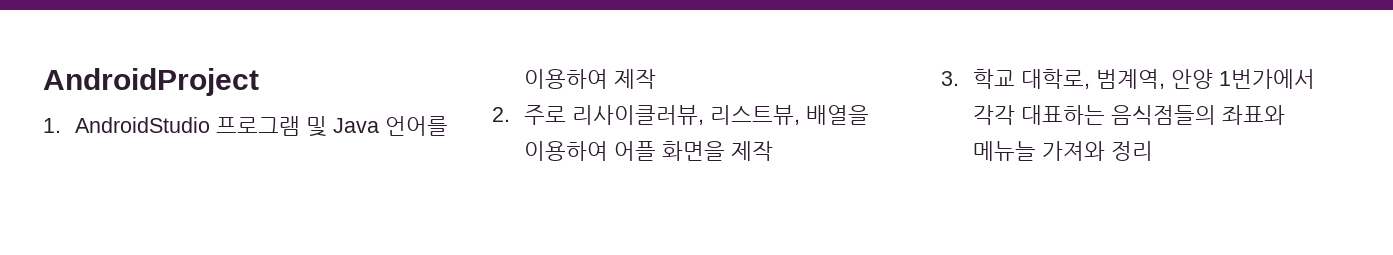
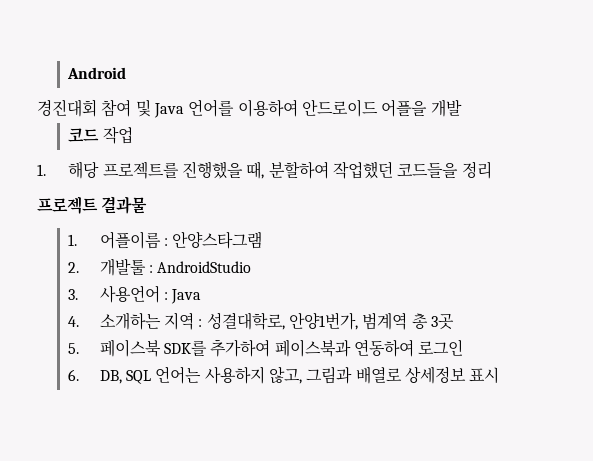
[43,68,259,96] [43,116,449,137] [524,69,657,89] [492,105,870,125] [524,141,774,161] [941,69,1316,89] [973,105,1286,125] [973,141,1154,161] AndroidProject // 1. AndroidStudio 프로그램 및 Java 언어를 이용하여 제작 // 2. 주로 리사이클러뷰, 리스트뷰, 배열을 이용하여 어플 화면을 제작 // 3. 학교 대학로, 범계역, 안양 1번가에서 각각 대표하는 음식점들의 좌표와 메뉴늘 가져와 정리 -> [67,67,127,79] [37,99,462,118] [68,126,133,144] [37,161,492,179] [37,196,148,214] [68,231,263,249] [68,258,252,276] [68,285,202,304] [68,312,454,330] [68,339,464,357] [68,366,500,384] Android // 경진대회 참여 및 Java 언어를 이용하여 안드로이드 어플을 개발 // 코드 작업 // 1. 해당 프로젝트를 진행했을 때, 분할하여 작업했던 코드들을 정리 // 프로젝트 결과물 // 1. 어플이름 : 안양스타그램 // 2. 개발툴 : AndroidStudio // 3. 사용언어 : Java // 4. 소개하는 지역 : 성결대학로, 안양1번가, 범계역 총 3곳 // 5. 페이스북 SDK를 추가하여 페이스북과 연동하여 로그인 // 6. DB, SQL 언어는 사용하지 않고, 그림과 배열로 상세정보 표시

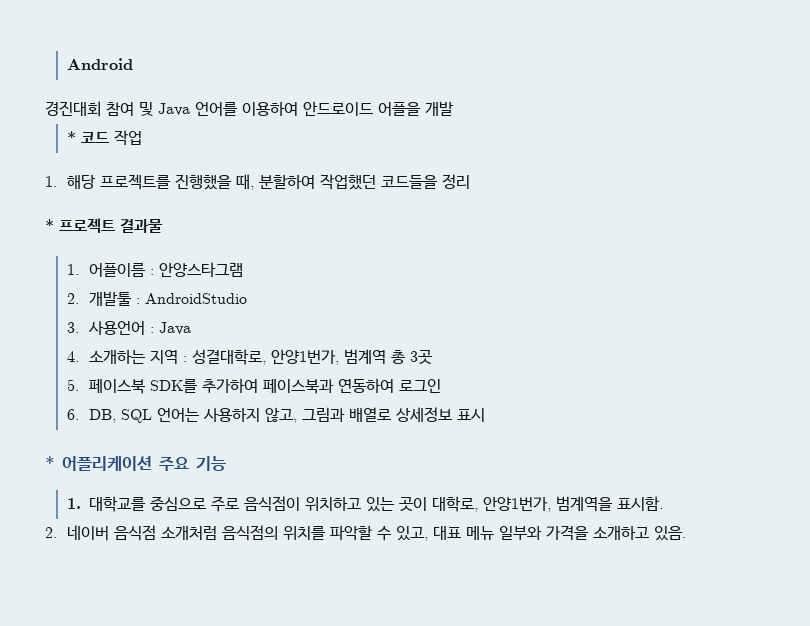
(462, 108) none -> [66,131,76,143] *
(492, 170) none -> [45,219,54,231] *
(500, 375) none -> [45,456,227,471] [66,496,663,512] [45,525,686,541] // * 어플리케이션 주요 기능 // 1. 대학교를 중심으로 주로 음식점이 위치하고 있는 곳이 대학로, 안양1번가, 범계역을 표시함. // 2. 네이버 음식점 소개처럼 음식점의 위치를 파악할 수 있고, 대표 메뉴 일부와 가격을 소개하고 있음.

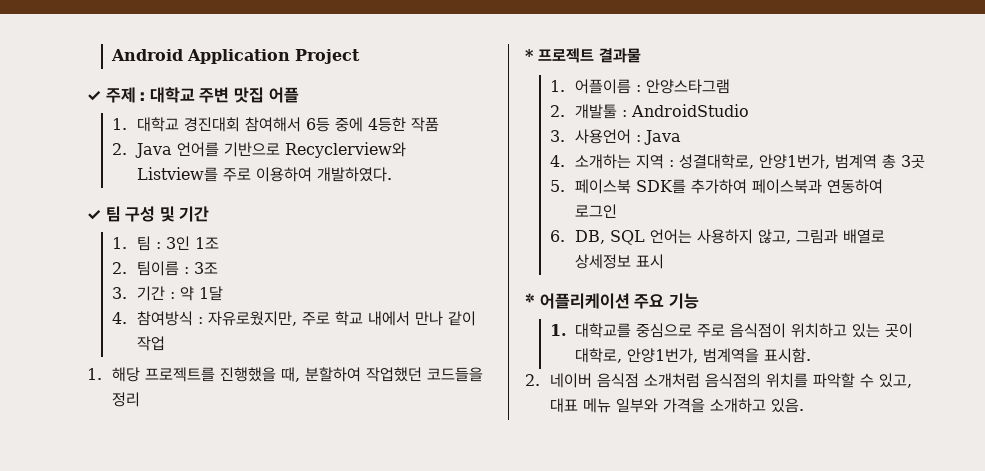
[45,101,454,117] [66,131,109,143] // 경진대회 참여 및 Java 언어를 이용하여 안드로이드 어플을 개발 // * 코드 -> [186,49,360,64] [87,87,299,103] [111,117,439,132] [111,142,406,158] [136,167,392,182] [87,206,210,222] [111,236,219,251] [111,261,218,276] [111,286,223,301] [111,311,476,326] Application Project // ✓ 주제 : 대학교 주변 맛집 어플 // 1. 대학교 경진대회 참여해서 6등 중에 4등한 작품 // 2. Java 언어를 기반으로 Recyclerview와 Listview를 주로 이용하여 개발하였다. // ✓ 팀 구성 및 기간 // 1. 팀 : 3인 1조 // 2. 팀이름 : 3조 // 3. 기간 : 약 1달 // 4. 참여방식 : 자유로웠지만, 주로 학교 내에서 만나 같이

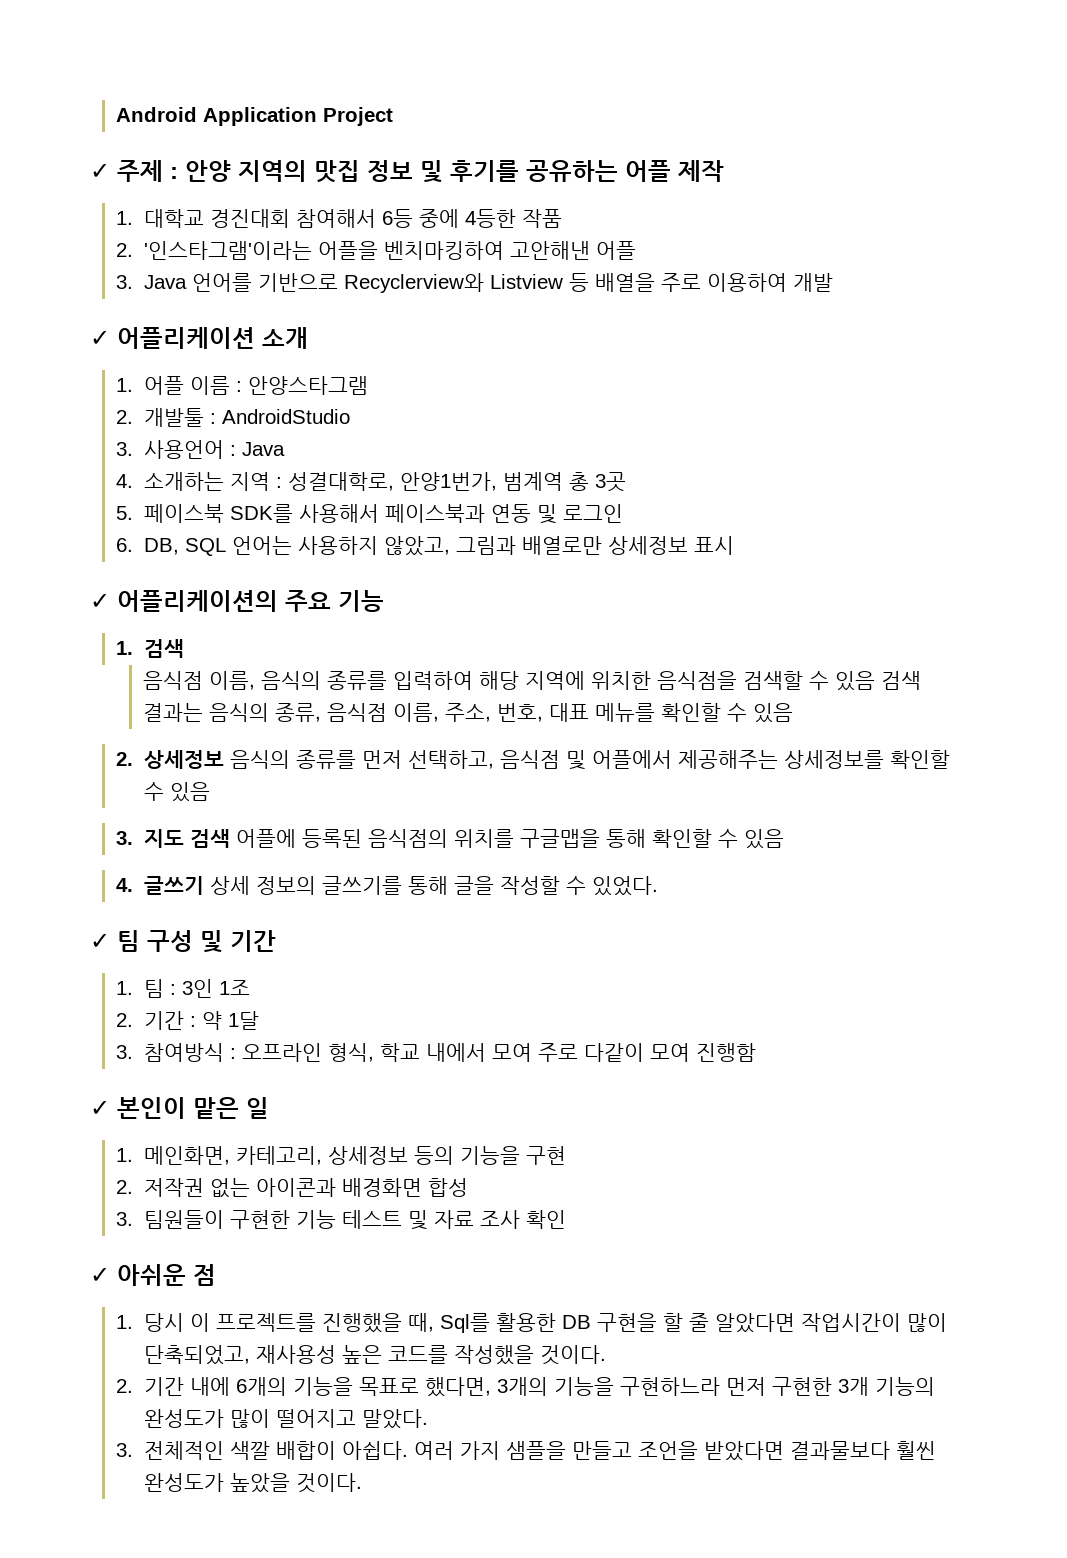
[149,87,299,103] 대학교 주변 맛집 어플 -> [185,160,724,183] 안양 지역의 맛집 정보 및 후기를 공유하는 어플 제작
(127, 149) none -> [143,241,636,260] [116,275,134,289] '인스타그램'이라는 어플을 벤치마킹하여 고안해낸 어플 // 3.
[136,167,218,182] Listview를 -> [489,273,655,292] Listview 등 배열을
[316,167,392,182] [87,206,210,222] [111,236,219,251] [111,261,218,276] [111,286,223,301] [111,311,476,326] [136,336,165,351] [87,367,483,382] [111,392,140,407] [525,48,641,63] [549,79,631,94] 개발하였다. // ✓ 팀 구성 및 기간 // 1. 팀 : 3인 1조 // 2. 팀이름 : 3조 // 3. 기간 : 약 1달 // 4. 참여방식 : 자유로웠지만, 주로 학교 내에서 만나 같이 작업 // 1. 해당 프로젝트를 진행했을 때, 분할하여 작업했던 코드들을 정리 // * 프로젝트 결과물 // 1. 어플이름 -> [792,273,833,292] [90,327,308,349] [116,376,230,395] 개발 // ✓ 어플리케이션 소개 // 1. 어플 이름
[690,179,883,194] 추가하여 페이스북과 연동하여 -> [298,504,557,524] 사용해서 페이스북과 연동 및
[757,229,885,244] 않고, 그림과 배열로 -> [383,536,602,556] 않았고, 그림과 배열로만
[525,293,630,309] * 어플리케이션 -> [90,590,278,612] ✓ 어플리케이션의
[574,323,913,338] [574,348,811,363] [525,373,912,388] [549,398,804,413] 대학교를 중심으로 주로 음식점이 위치하고 있는 곳이 대학로, 안양1번가, 범계역을 표시함. // 2. 네이버 음식점 소개처럼 음식점의 위치를 파악할 수 있고, 대표 메뉴 일부와 가격을 소개하고 있음. -> [143,639,184,658] [142,671,921,691] [142,703,793,723] [116,750,950,770] [143,782,210,802] [116,829,784,849] [116,876,658,896] [90,930,276,953] [116,979,250,998] [116,1011,259,1030] [116,1043,756,1062] [90,1097,269,1119] [116,1146,566,1165] [116,1178,468,1198] [116,1210,566,1230] [90,1264,216,1286] [116,1313,947,1333] [143,1345,606,1365] [116,1377,935,1397] [143,1409,428,1429] [116,1441,936,1461] [143,1473,362,1493] 검색 // 음식점 이름, 음식의 종류를 입력하여 해당 지역에 위치한 음식점을 검색할 수 있음 검색 결과는 음식의 종류, 음식점 이름, 주소, 번호, 대표 메뉴를 확인할 수 있음 // 2. 상세정보 음식의 종류를 먼저 선택하고, 음식점 및 어플에서 제공해주는 상세정보를 확인할 수 있음 // 3. 지도 검색 어플에 등록된 음식점의 위치를 구글맵을 통해 확인할 수 있음 // 4. 글쓰기 상세 정보의 글쓰기를 통해 글을 작성할 수 있었다. // ✓ 팀 구성 및 기간 // 1. 팀 : 3인 1조 // 2. 기간 : 약 1달 // 3. 참여방식 : 오프라인 형식, 학교 내에서 모여 주로 다같이 모여 진행함 // ✓ 본인이 맡은 일 // 1. 메인화면, 카테고리, 상세정보 등의 기능을 구현 // 2. 저작권 없는 아이콘과 배경화면 합성 // 3. 팀원들이 구현한 기능 테스트 및 자료 조사 확인 // ✓ 아쉬운 점 // 1. 당시 이 프로젝트를 진행했을 때, Sql를 활용한 DB 구현을 할 줄 알았다면 작업시간이 많이 단축되었고, 재사용성 높은 코드를 작성했을 것이다. // 2. 기간 내에 6개의 기능을 목표로 했다면, 3개의 기능을 구현하느라 먼저 구현한 3개 기능의 완성도가 많이 떨어지고 말았다. // 3. 전체적인 색깔 배합이 아쉽다. 여러 가지 샘플을 만들고 조언을 받았다면 결과물보다 훨씬 완성도가 높았을 것이다.

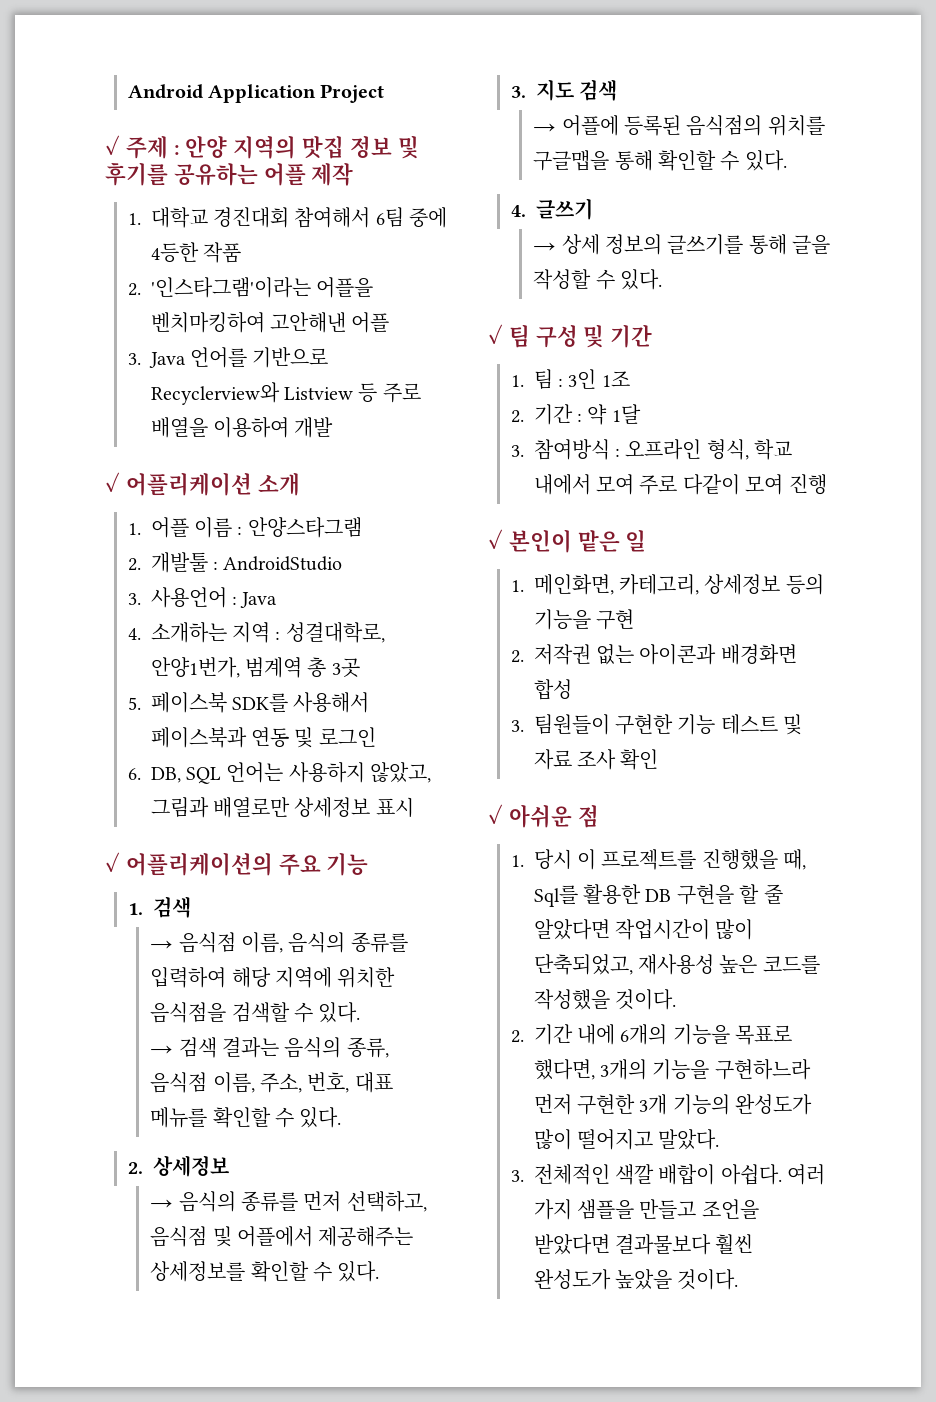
[381,209,413,228] 6등 -> [375,207,404,227] 6팀
[594,273,701,292] 배열을 주로 -> [382,383,421,403] [150,417,208,438] 주로 배열을
(184, 648) none -> [150,940,174,950] →
[834,671,875,691] 있음 -> [318,1002,361,1023] [150,1045,174,1055] 있다. // →
[752,703,793,723] 있음 -> [299,1107,342,1128] 있다.
(224, 759) none -> [150,1199,174,1209] // →
[169,782,210,802] 있음 -> [337,1261,380,1282] 있다.
(230, 838) none -> [533,123,557,133] // →
[743,829,784,849] 있음 -> [744,150,787,171] 있다.
(204, 885) none -> [533,242,557,252] // →
[591,876,658,896] 있었다. -> [619,269,662,290] 있다.
[695,1043,756,1062] 진행함 -> [788,474,827,495] 진행

